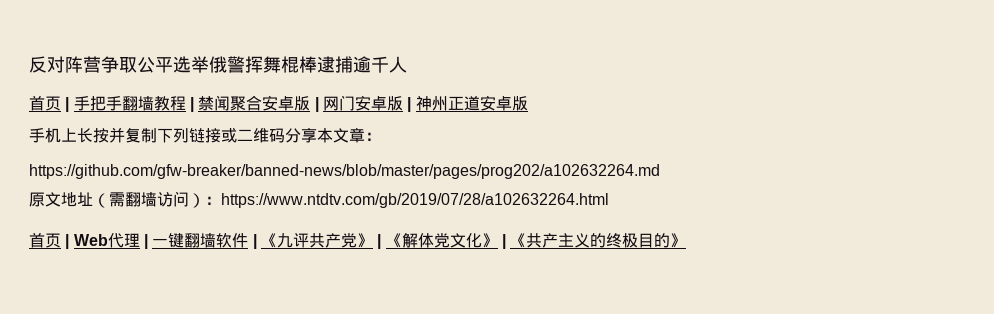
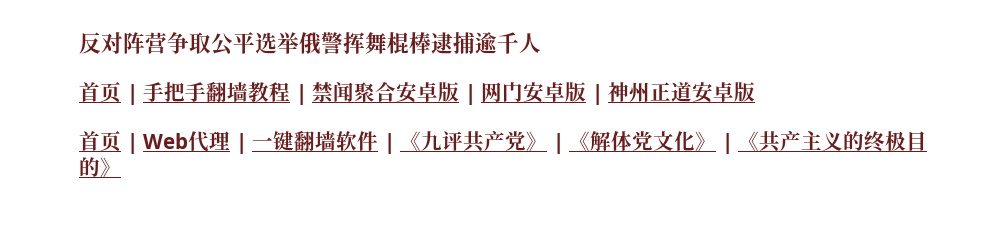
[29,127,381,143] [29,164,660,179] [29,191,609,208] // 手机上长按并复制下列链接或二维码分享本文章： // https://github.com/gfw-breaker/banned-news/blob/master/pages/prog202/a102632264.md // 原文地址（需翻墙访问）：https://www.ntdtv.com/gb/2019/07/28/a102632264.html -> (756, 92) none

